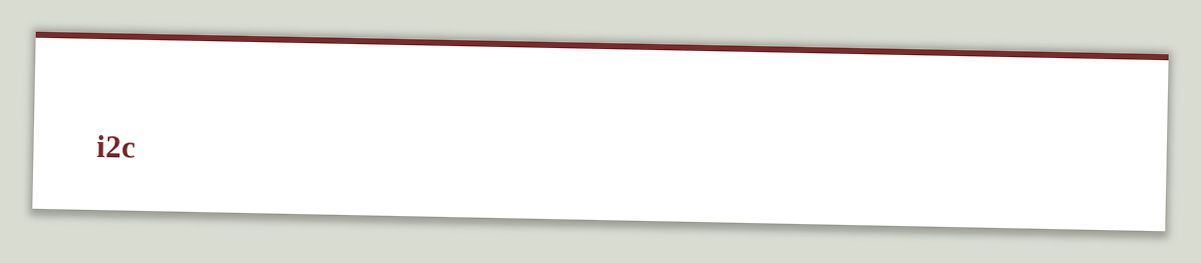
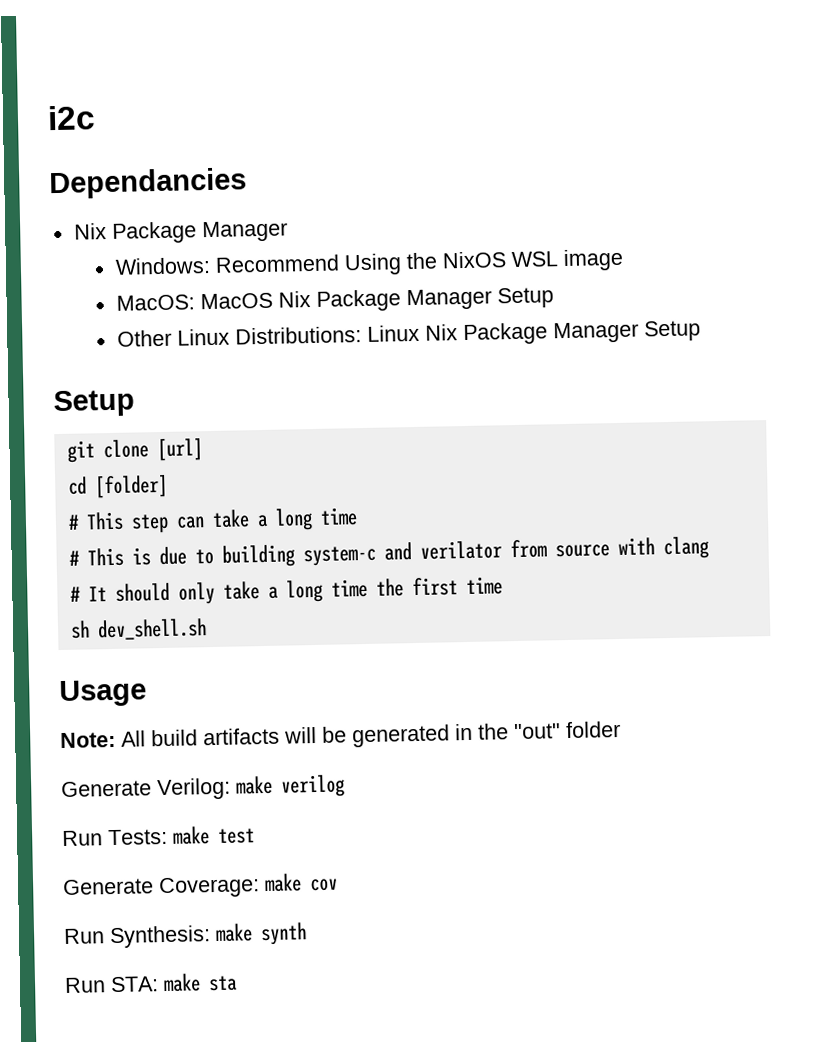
(136, 146) none -> [49,167,247,200] [73,220,288,244] [114,248,624,276] [115,287,554,312] [116,320,701,347] [53,389,135,418] [66,438,203,463] [67,474,168,499] [67,507,358,534] [68,536,709,568] [69,576,503,605] [69,618,207,641] [59,679,147,708] [60,720,621,749] [61,774,345,801] [62,826,255,847] [63,873,338,899] [63,922,307,949] [64,973,238,993] // Dependancies // Nix Package Manager // Windows: Recommend Using the NixOS WSL image // MacOS: MacOS Nix Package Manager Setup // Other Linux Distributions: Linux Nix Package Manager Setup // Setup // git clone [url] // cd [folder] // # This step can take a long time // # This is due to building system-c and verilator from source with clang // # It should only take a long time the first time // sh dev_shell.sh // Usage // Note: All build artifacts will be generated in the "out" folder // Generate Verilog: make verilog // Run Tests: make test // Generate Coverage: make cov // Run Synthesis: make synth // Run STA: make sta

